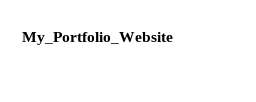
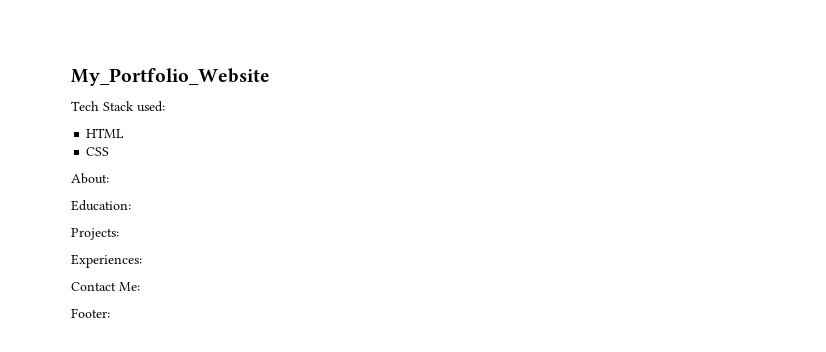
(173, 38) none -> [71,101,165,112] [86,128,125,138] [86,147,110,156] [71,173,109,184] [71,200,131,211] [71,228,119,240] [71,254,142,268] [71,282,140,291] [71,308,110,318] // Tech Stack used: // HTML // CSS // About: // Education: // Projects: // Experiences: // Contact Me: // Footer:

